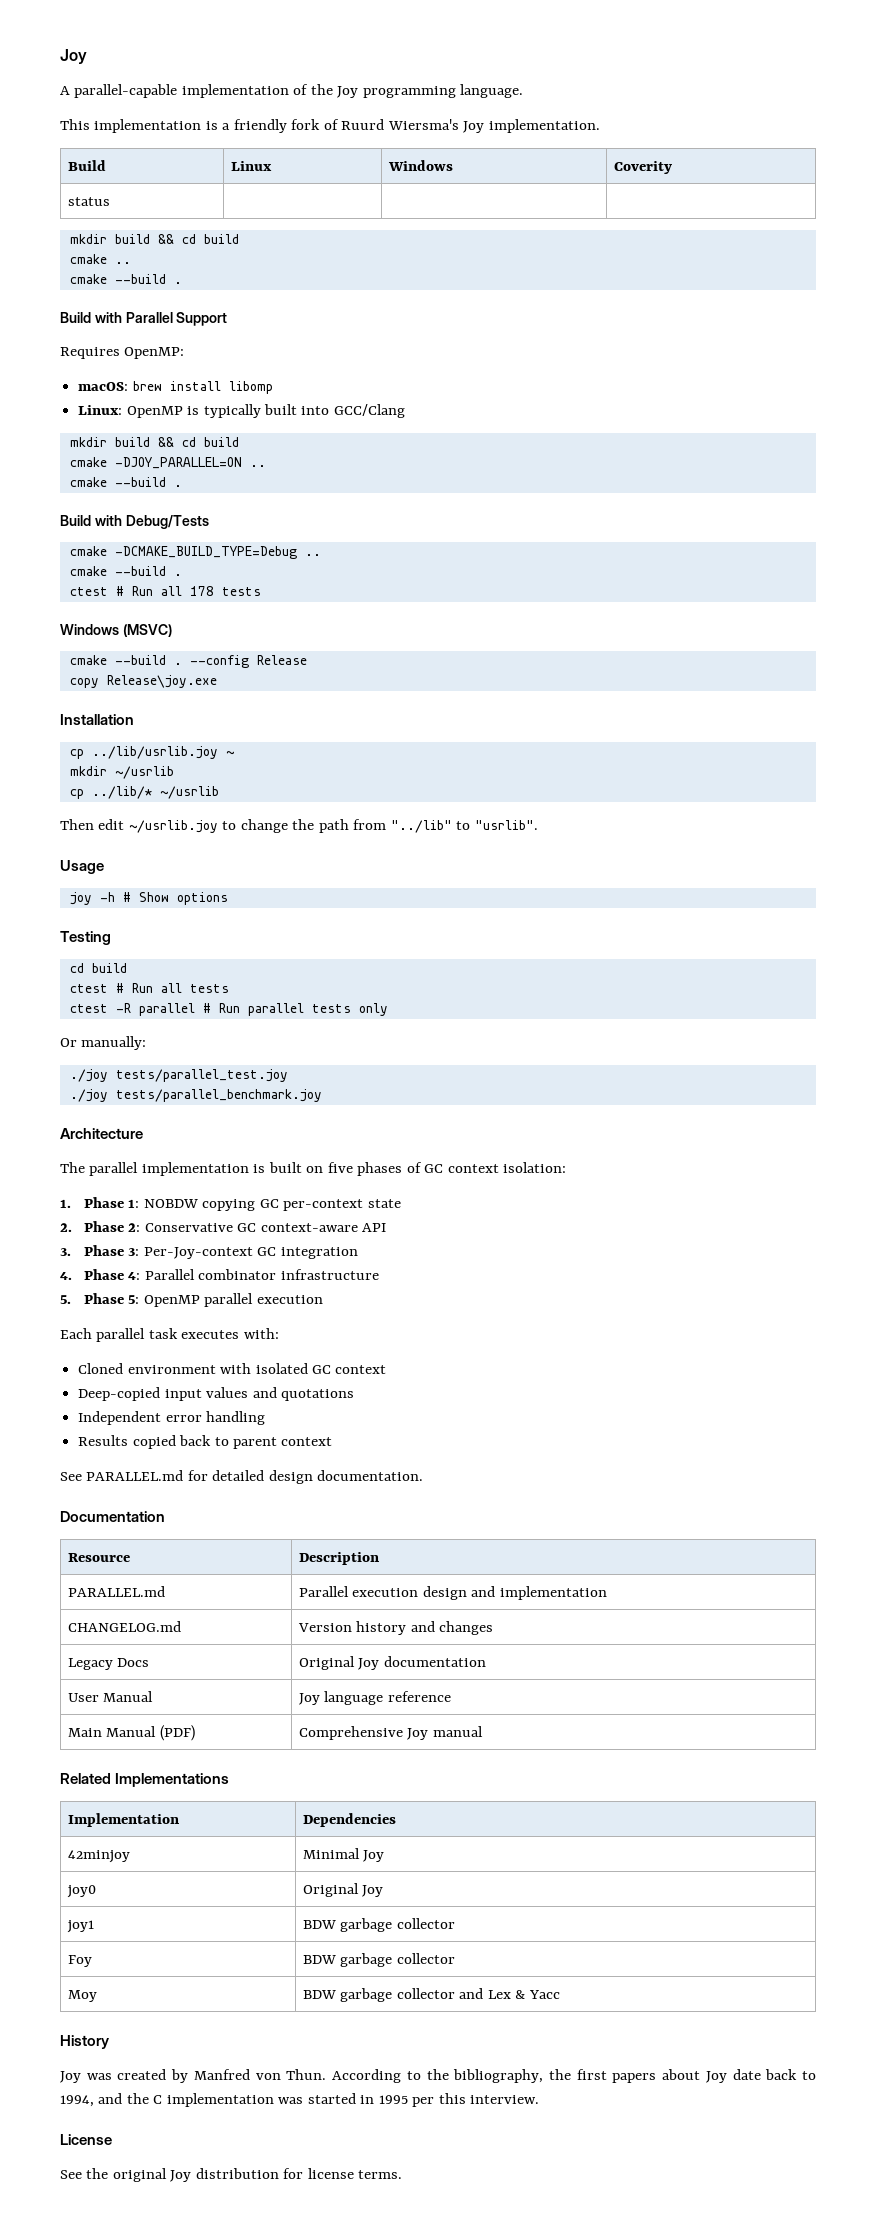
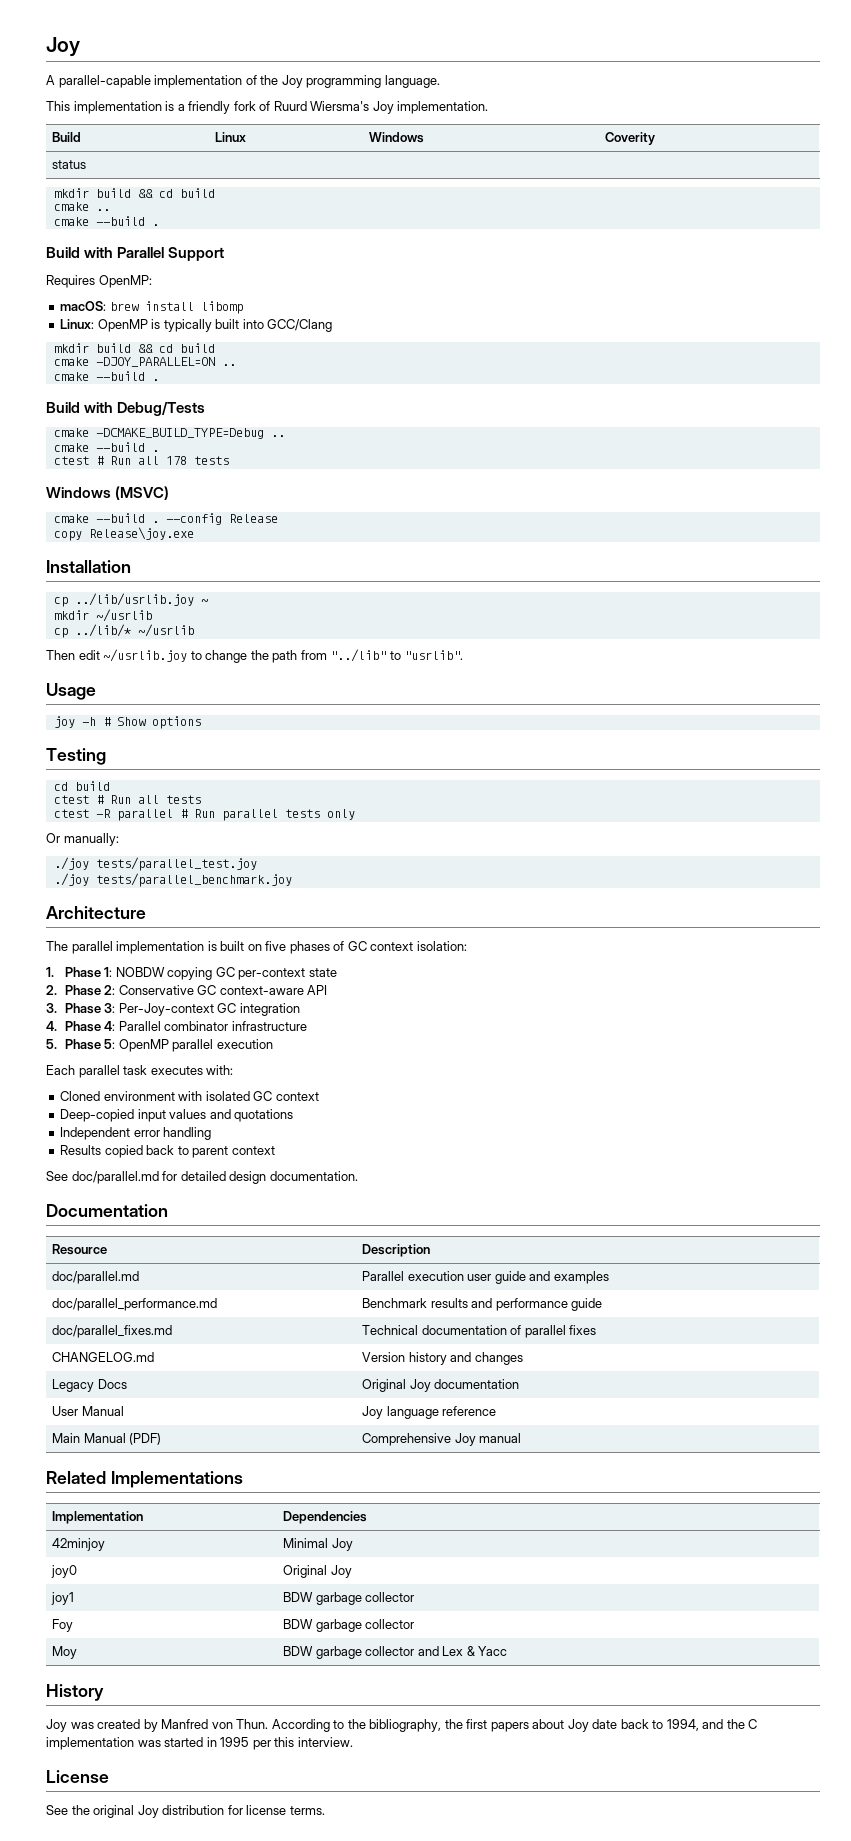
[86,1470,184,1481] PARALLEL.md -> [71,1171,159,1184] doc/parallel.md
[67,1586,165,1597] PARALLEL.md -> [52,1271,140,1284] doc/parallel.md
[422,1586,607,1600] design and implementation -> [467,1271,609,1284] [52,1298,218,1311] [362,1298,603,1311] [52,1325,173,1338] [362,1325,597,1338] user guide and examples // doc/parallel_performance.md | Benchmark results and performance guide // doc/parallel_fixes.md | Technical documentation of parallel fixes

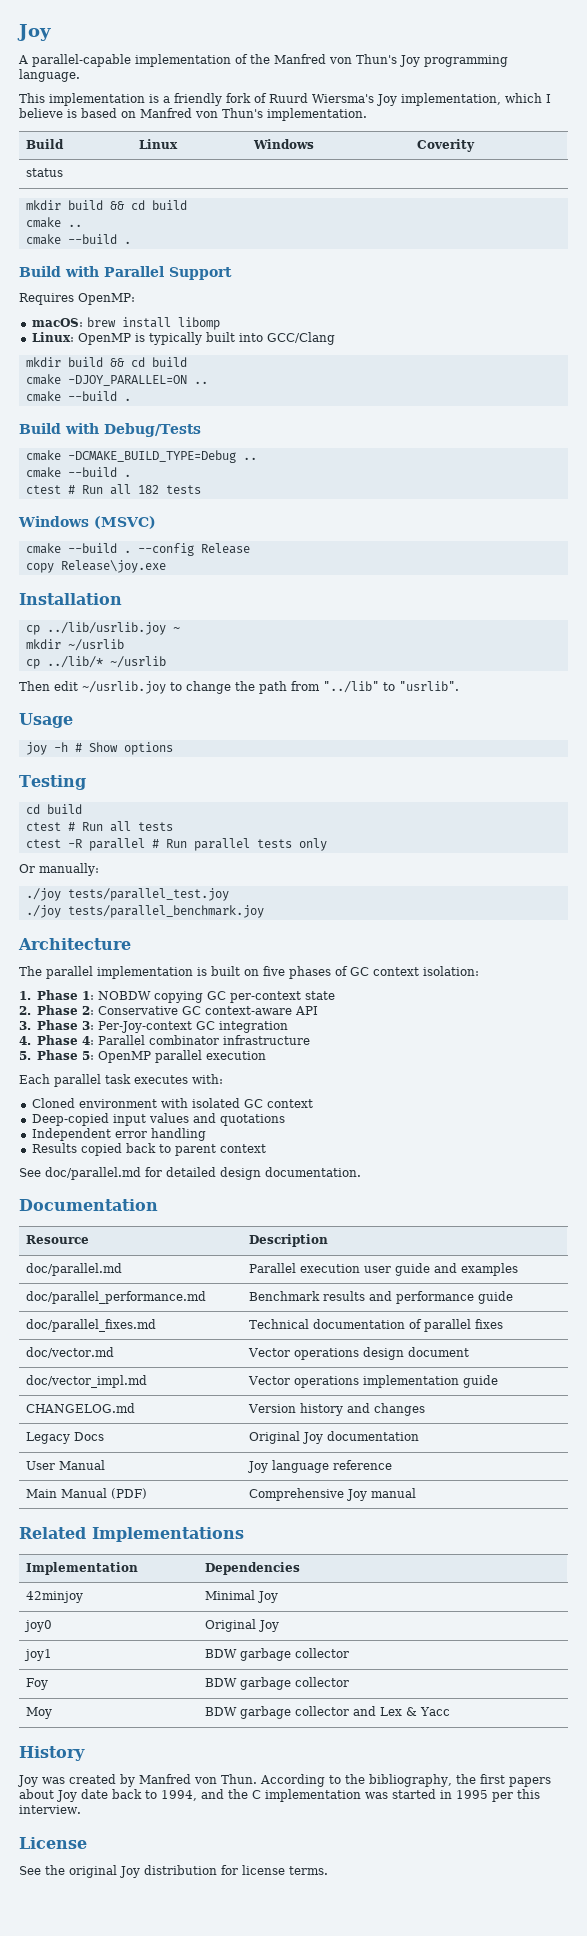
(279, 80) none -> [274,54,397,64] Manfred von Thun's
(394, 107) none -> [401,93,551,106] [19,108,263,118] implementation, which I believe is based on Manfred von Thun's
[165,456,187,465] 178 -> [137,485,159,494] 182
(597, 1330) none -> [25,1347,114,1358] [247,1347,469,1360] [25,1375,147,1388] [247,1375,498,1388] // doc/vector.md | Vector operations design document // doc/vector_impl.md | Vector operations implementation guide

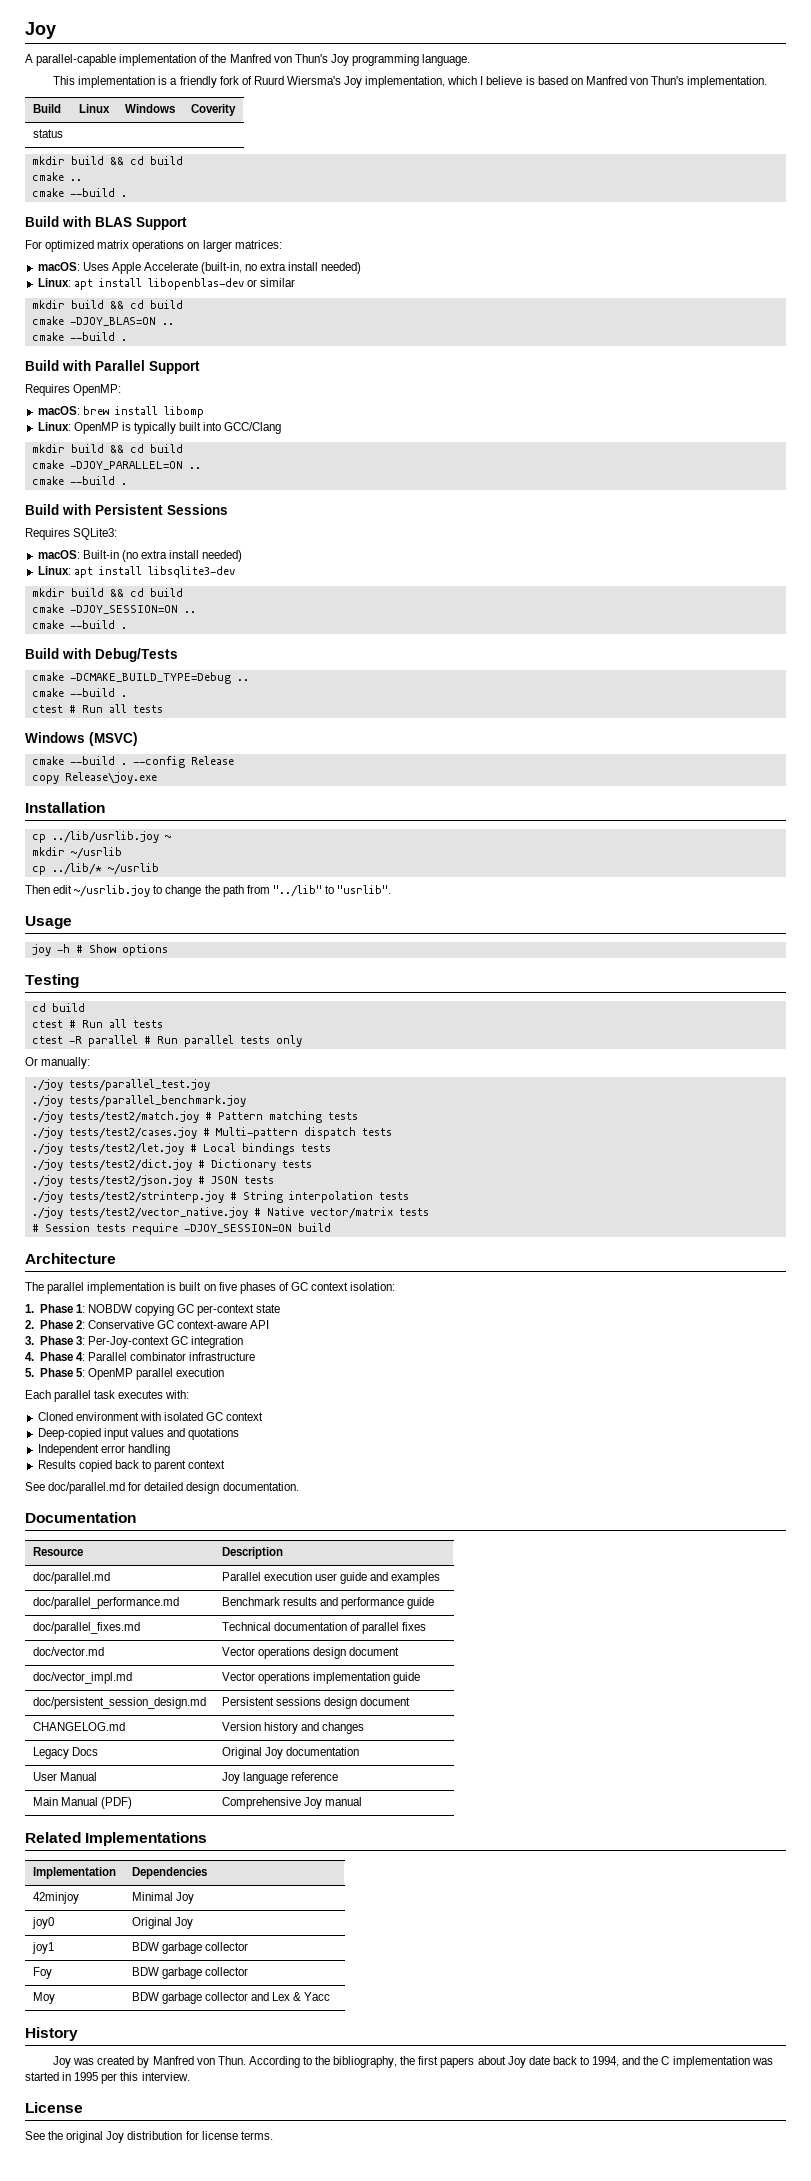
(131, 242) none -> [25,216,187,230] [25,240,282,252] [37,262,362,274] [37,278,295,290] [31,300,183,309] [31,316,174,326] [31,332,127,341] // Build with BLAS Support // For optimized matrix operations on larger matrices: // macOS: Uses Apple Accelerate (built-in, no extra install needed) // Linux: apt install libopenblas-dev or similar // mkdir build && cd build // cmake -DJOY_BLAS=ON .. // cmake --build .
(131, 399) none -> [25,504,228,515] [25,528,118,540] [37,550,243,562] [37,566,235,578] [31,588,183,597] [31,604,196,614] [31,620,127,629] // Build with Persistent Sessions // Requires SQLite3: // macOS: Built-in (no extra install needed) // Linux: apt install libsqlite3-dev // mkdir build && cd build // cmake -DJOY_SESSION=ON .. // cmake --build .
[137,485,159,494] 182 -> (127, 708) none
(264, 911) none -> [31,1111,358,1123] [31,1127,392,1139] [31,1143,331,1155] [31,1159,312,1171] [31,1175,274,1187] [31,1191,409,1203] [31,1207,429,1219] [31,1223,331,1235] // ./joy tests/test2/match.joy # Pattern matching tests // ./joy tests/test2/cases.joy # Multi-pattern dispatch tests // ./joy tests/test2/let.joy # Local bindings tests // ./joy tests/test2/dict.joy # Dictionary tests // ./joy tests/test2/json.joy # JSON tests // ./joy tests/test2/strinterp.joy # String interpolation tests // ./joy tests/test2/vector_native.joy # Native vector/matrix tests // # Session tests require -DJOY_SESSION=ON build
(498, 1381) none -> [32,1697,206,1709] [221,1697,410,1709] // doc/persistent_session_design.md | Persistent sessions design document

